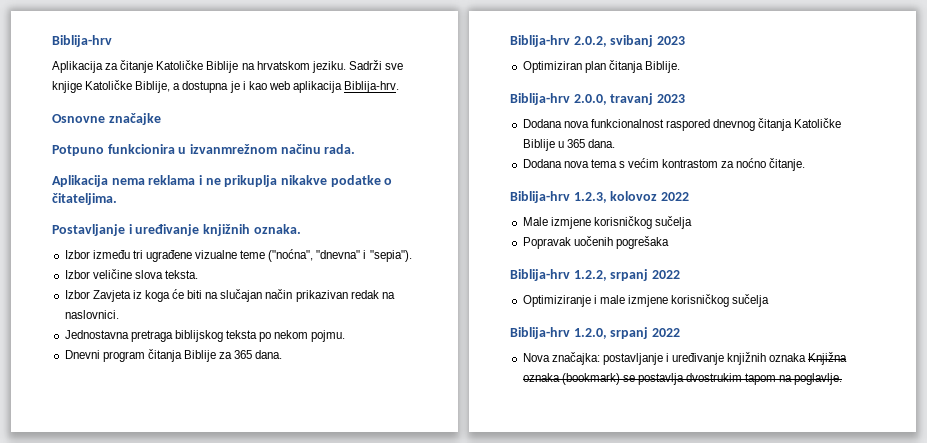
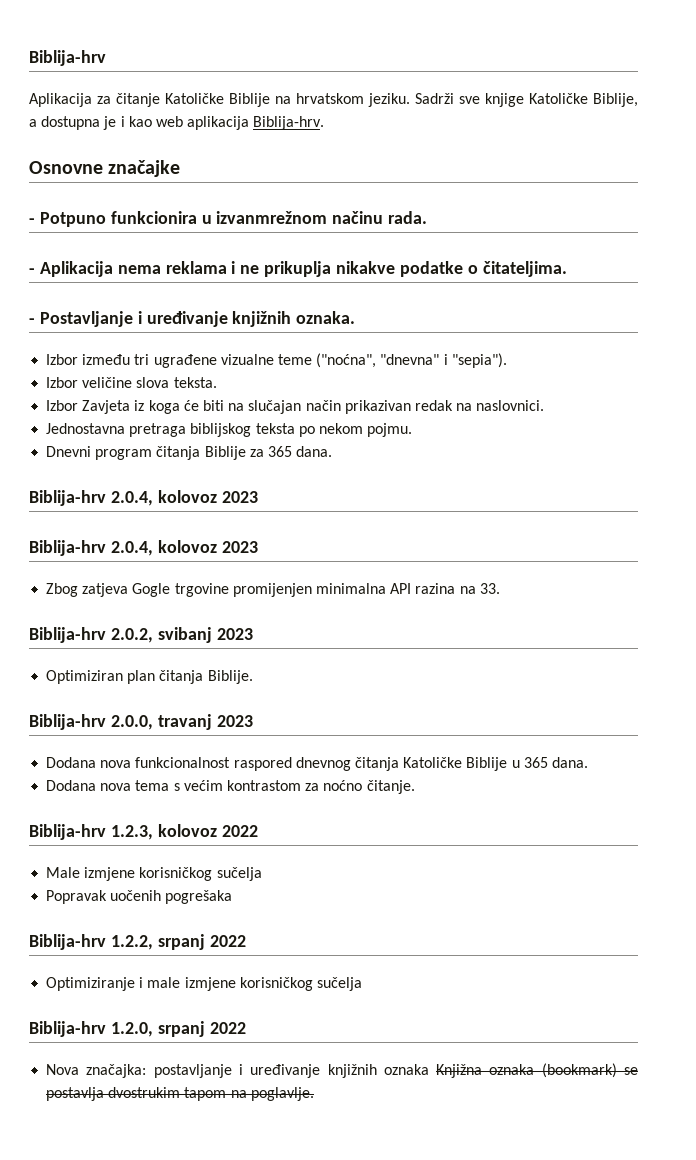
(161, 119) none -> [29,218,35,224] -
(356, 149) none -> [29,268,35,274] -
(117, 199) none -> [29,318,35,324] -
(283, 354) none -> [29,490,258,506] [29,540,258,556] [46,583,500,597] // Biblija-hrv 2.0.4, kolovoz 2023 // Biblija-hrv 2.0.4, kolovoz 2023 // Zbog zatjeva Gogle trgovine promijenjen minimalna API razina na 33.

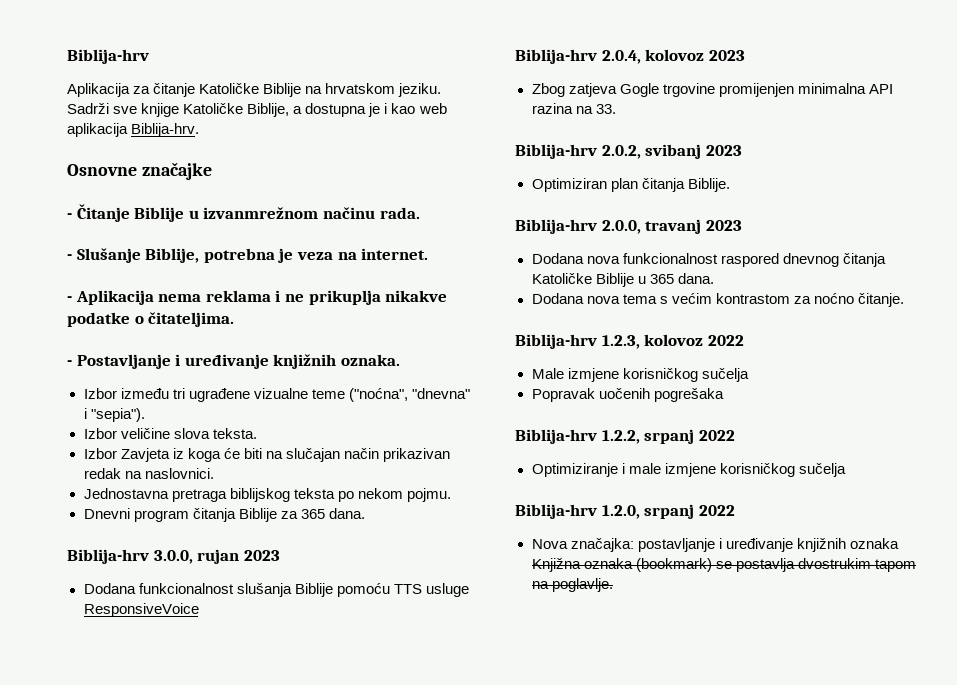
[39,211,197,227] Potpuno funkcionira -> [76,204,185,222] Čitanje Biblije
(428, 217) none -> [67,248,429,263] // - Slušanje Biblije, potrebna je veza na internet.
[110,490,258,506] 2.0.4, kolovoz 2023 -> [153,549,280,564] [83,583,469,597] [83,603,199,617] 3.0.0, rujan 2023 // Dodana funkcionalnost slušanja Biblije pomoću TTS usluge ResponsiveVoice

